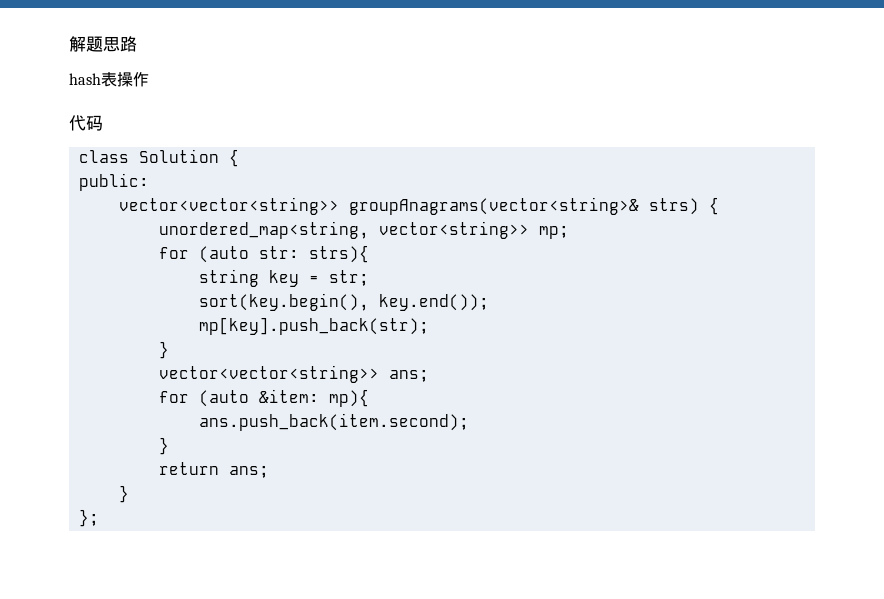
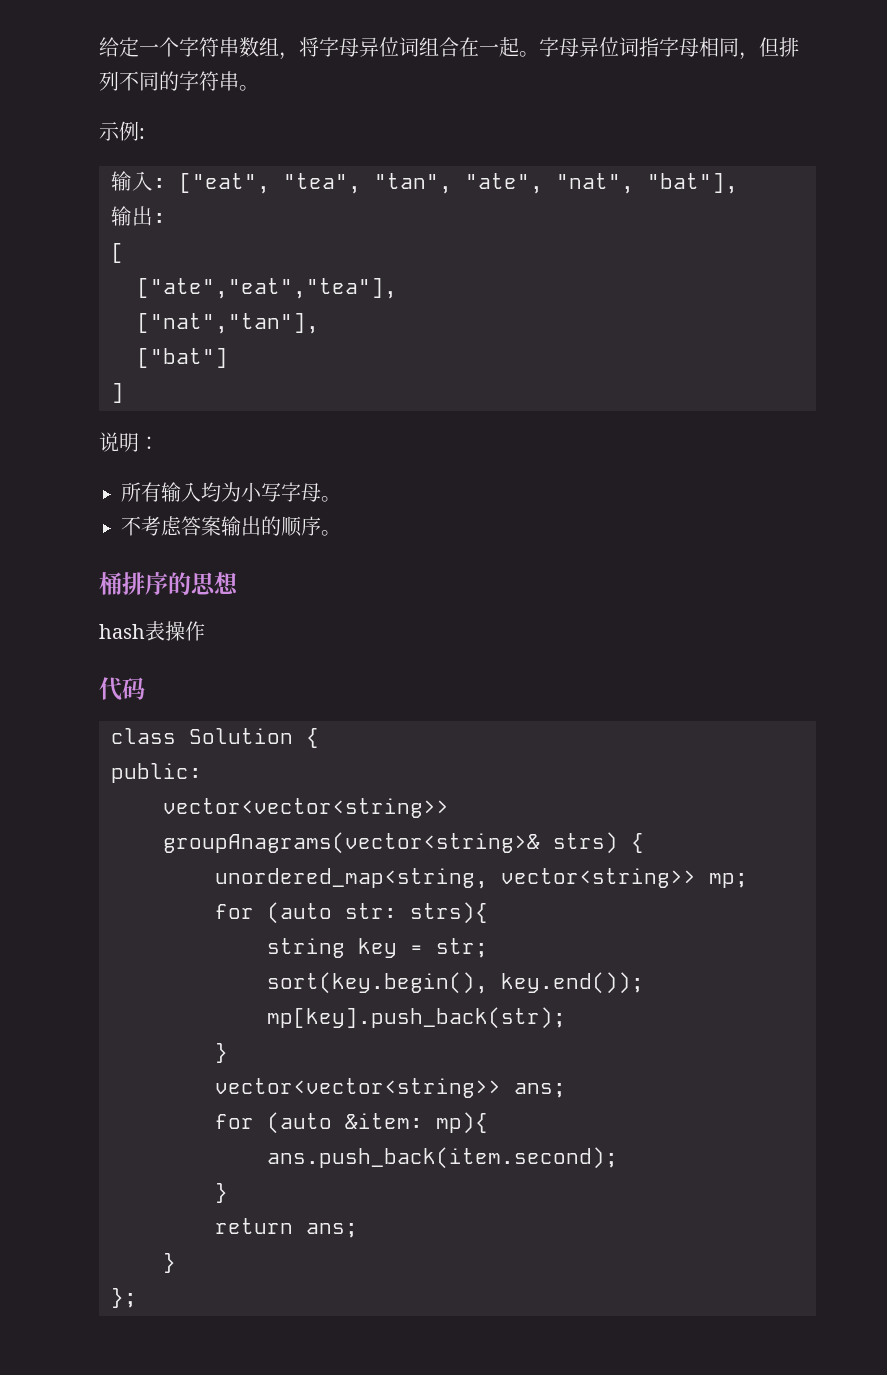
[69,36,137,52] 解题思路 -> [99,37,799,60] [99,71,259,91] [99,121,145,141] [111,171,738,194] [111,206,166,226] [111,243,124,263] [137,278,397,299] [137,313,319,334] [137,348,228,368] [111,383,124,403] [99,432,159,452] [121,482,341,502] [121,516,341,537] [99,572,239,595] 给定一个字符串数组，将字母异位词组合在一起。字母异位词指字母相同，但排列不同的字符串。 // 示例: // 输入: ["eat", "tea", "tan", "ate", "nat", "bat"], // 输出: // [ // ["ate","eat","tea"], // ["nat","tan"], // ["bat"] // ] // 说明： // 所有输入均为小写字母。 // 不考虑答案输出的顺序。 // 桶排序的思想

